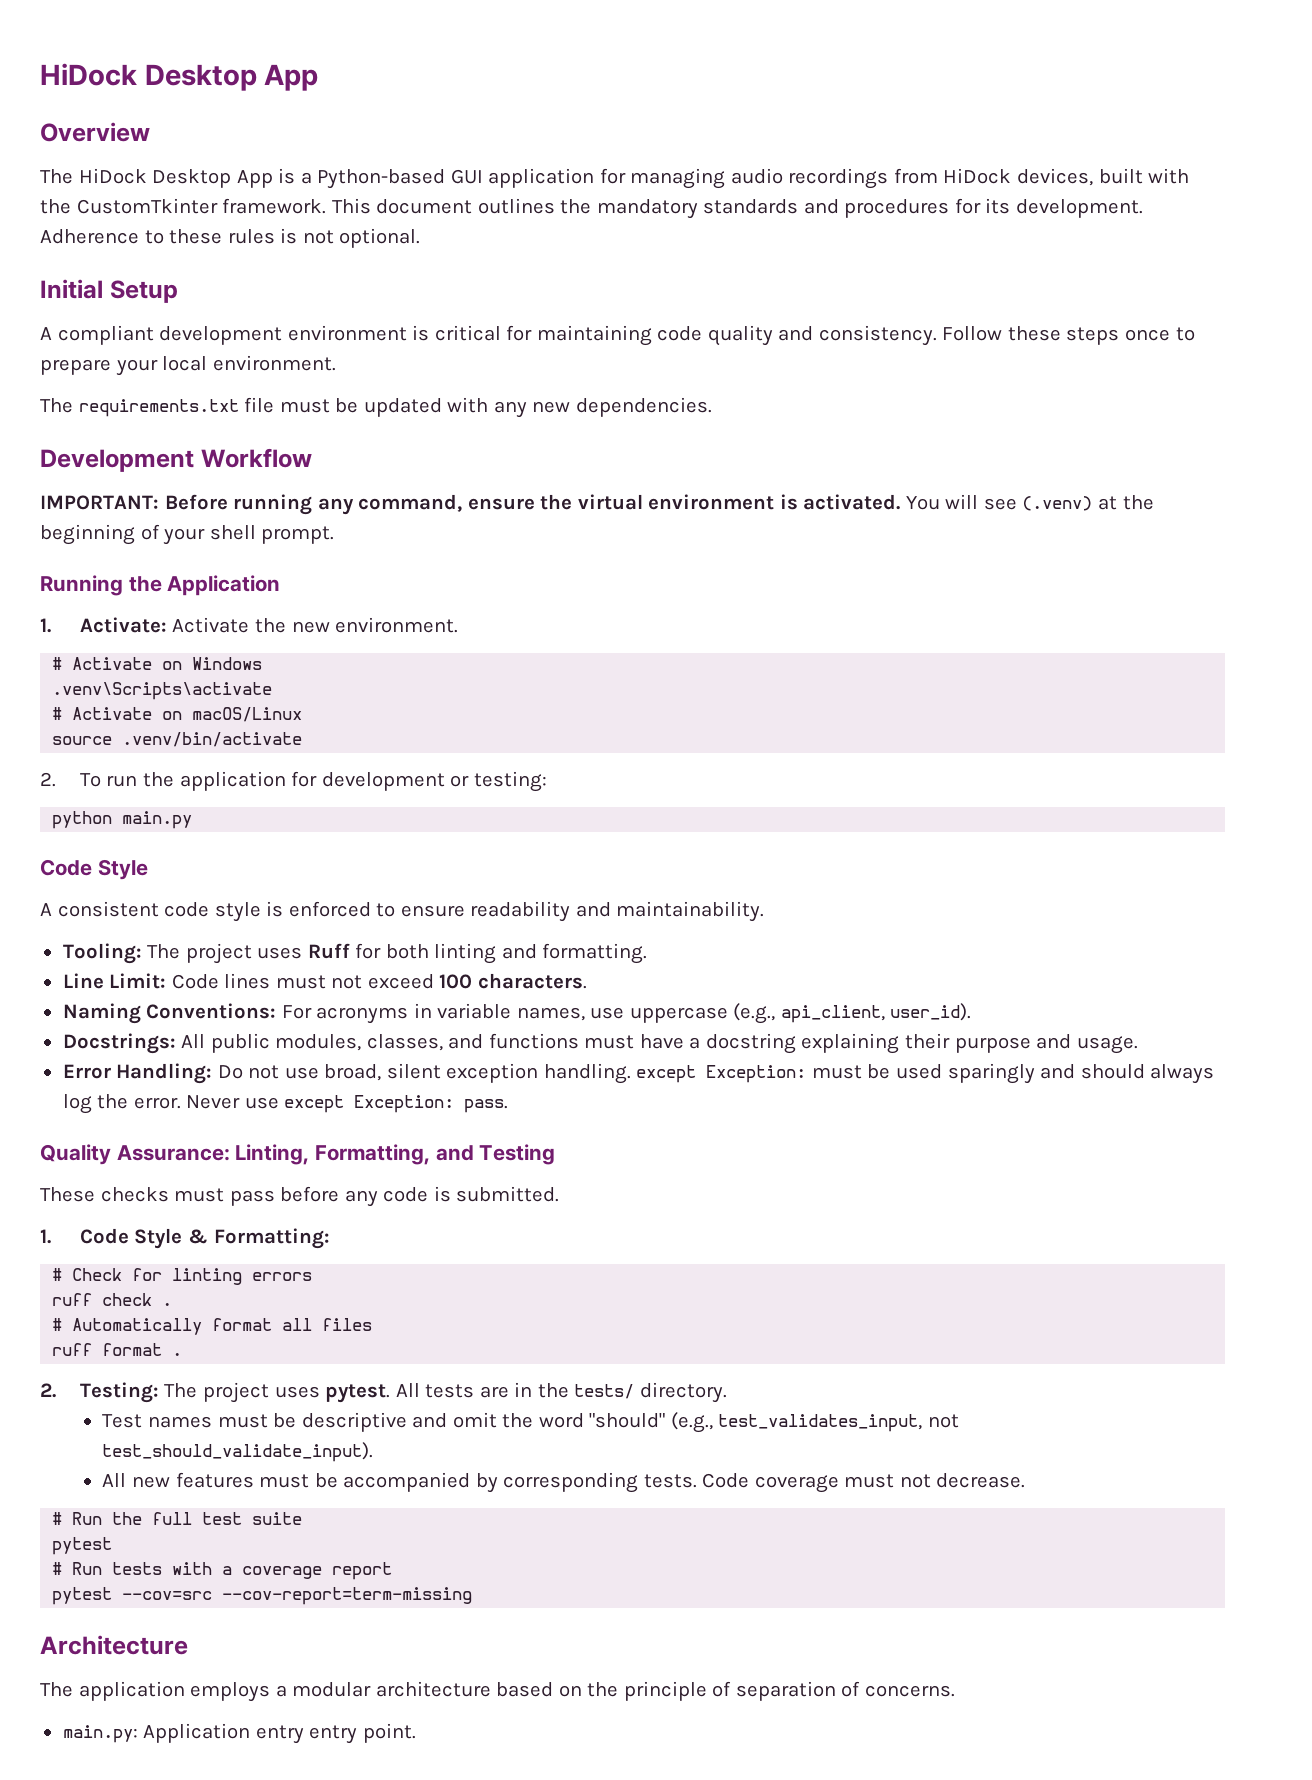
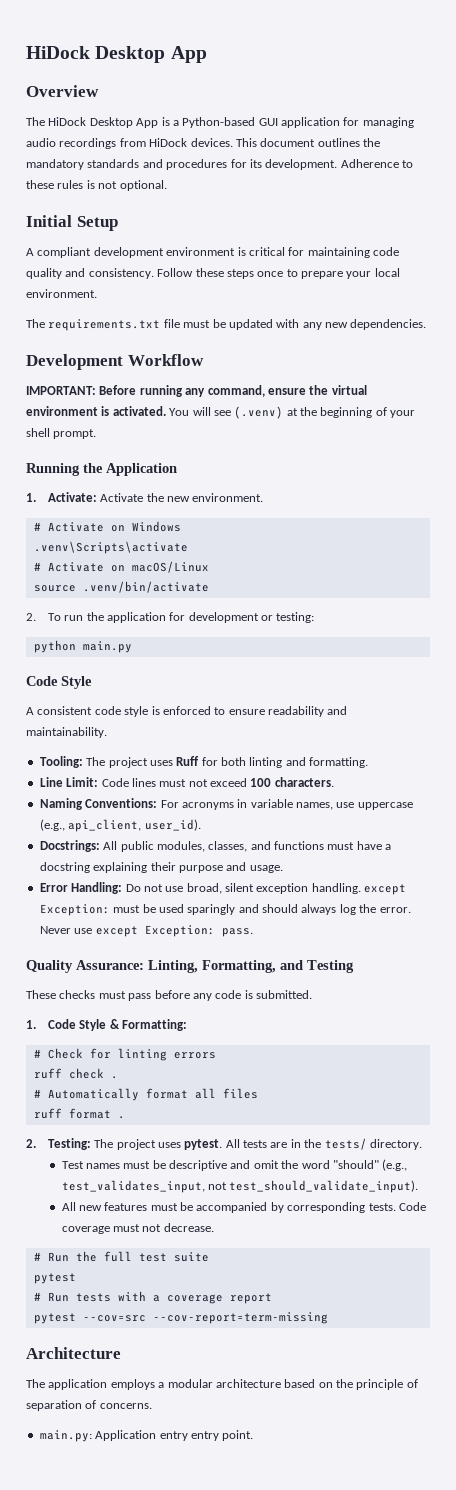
[1017,168,1190,186] [40,198,327,214] devices, built with the CustomTkinter framework. -> [190,138,233,147] devices.

